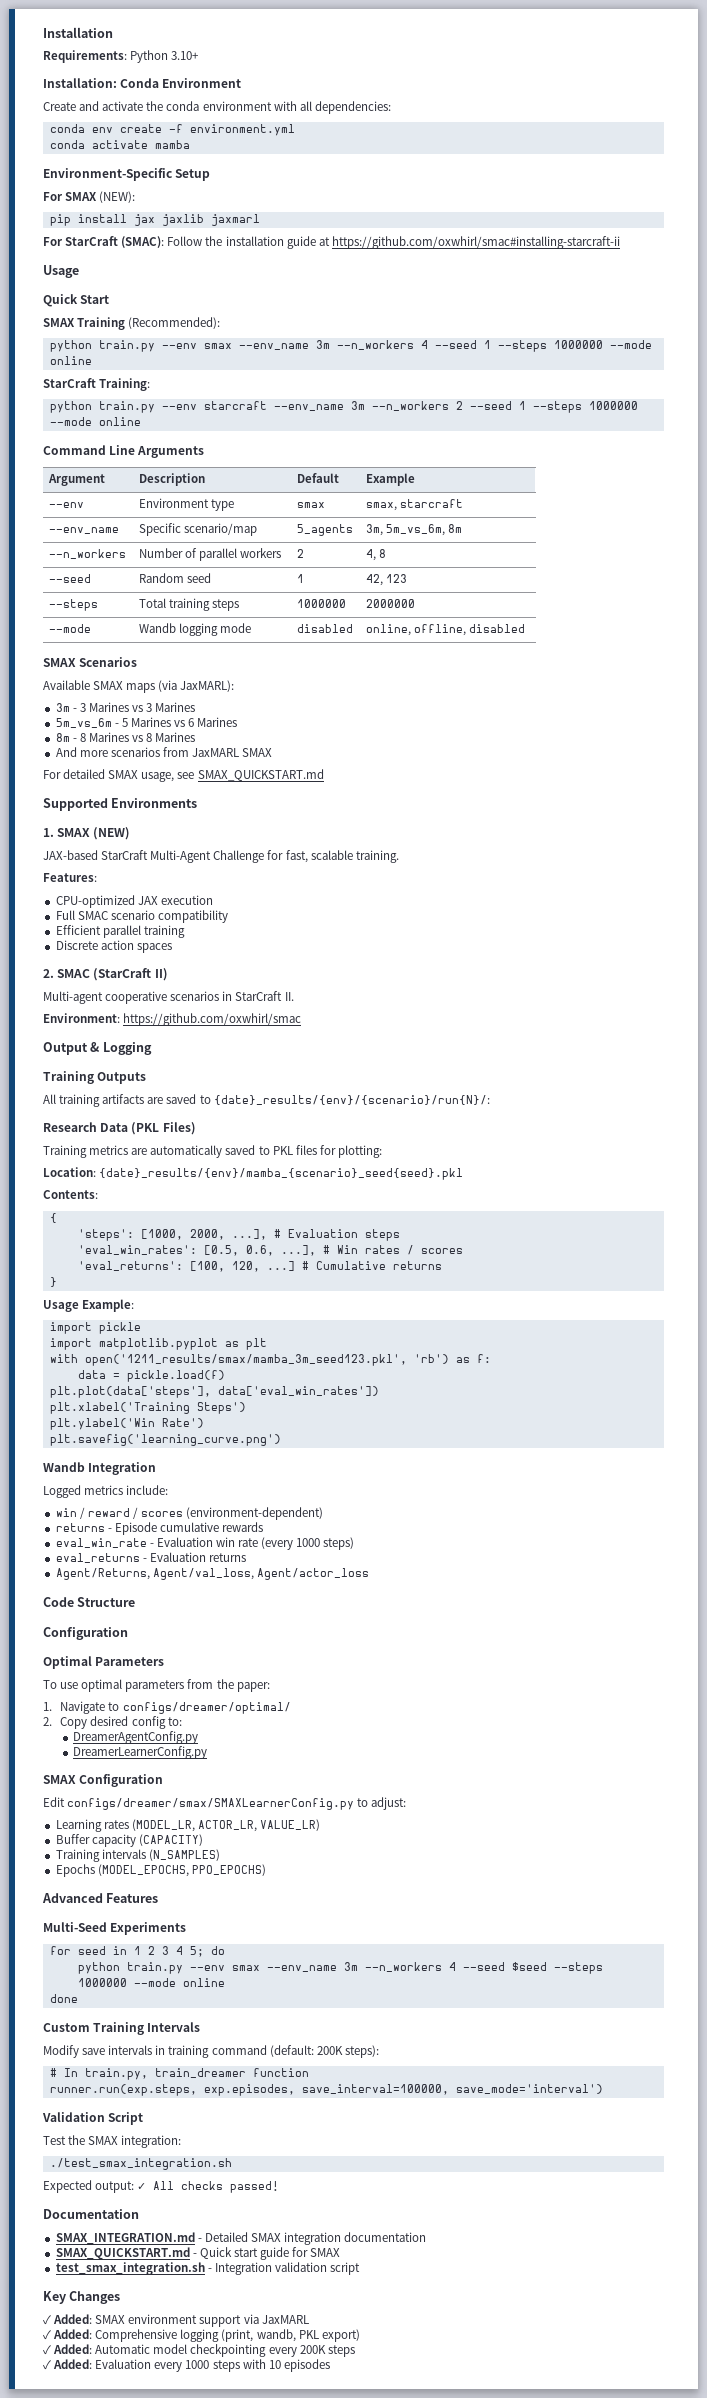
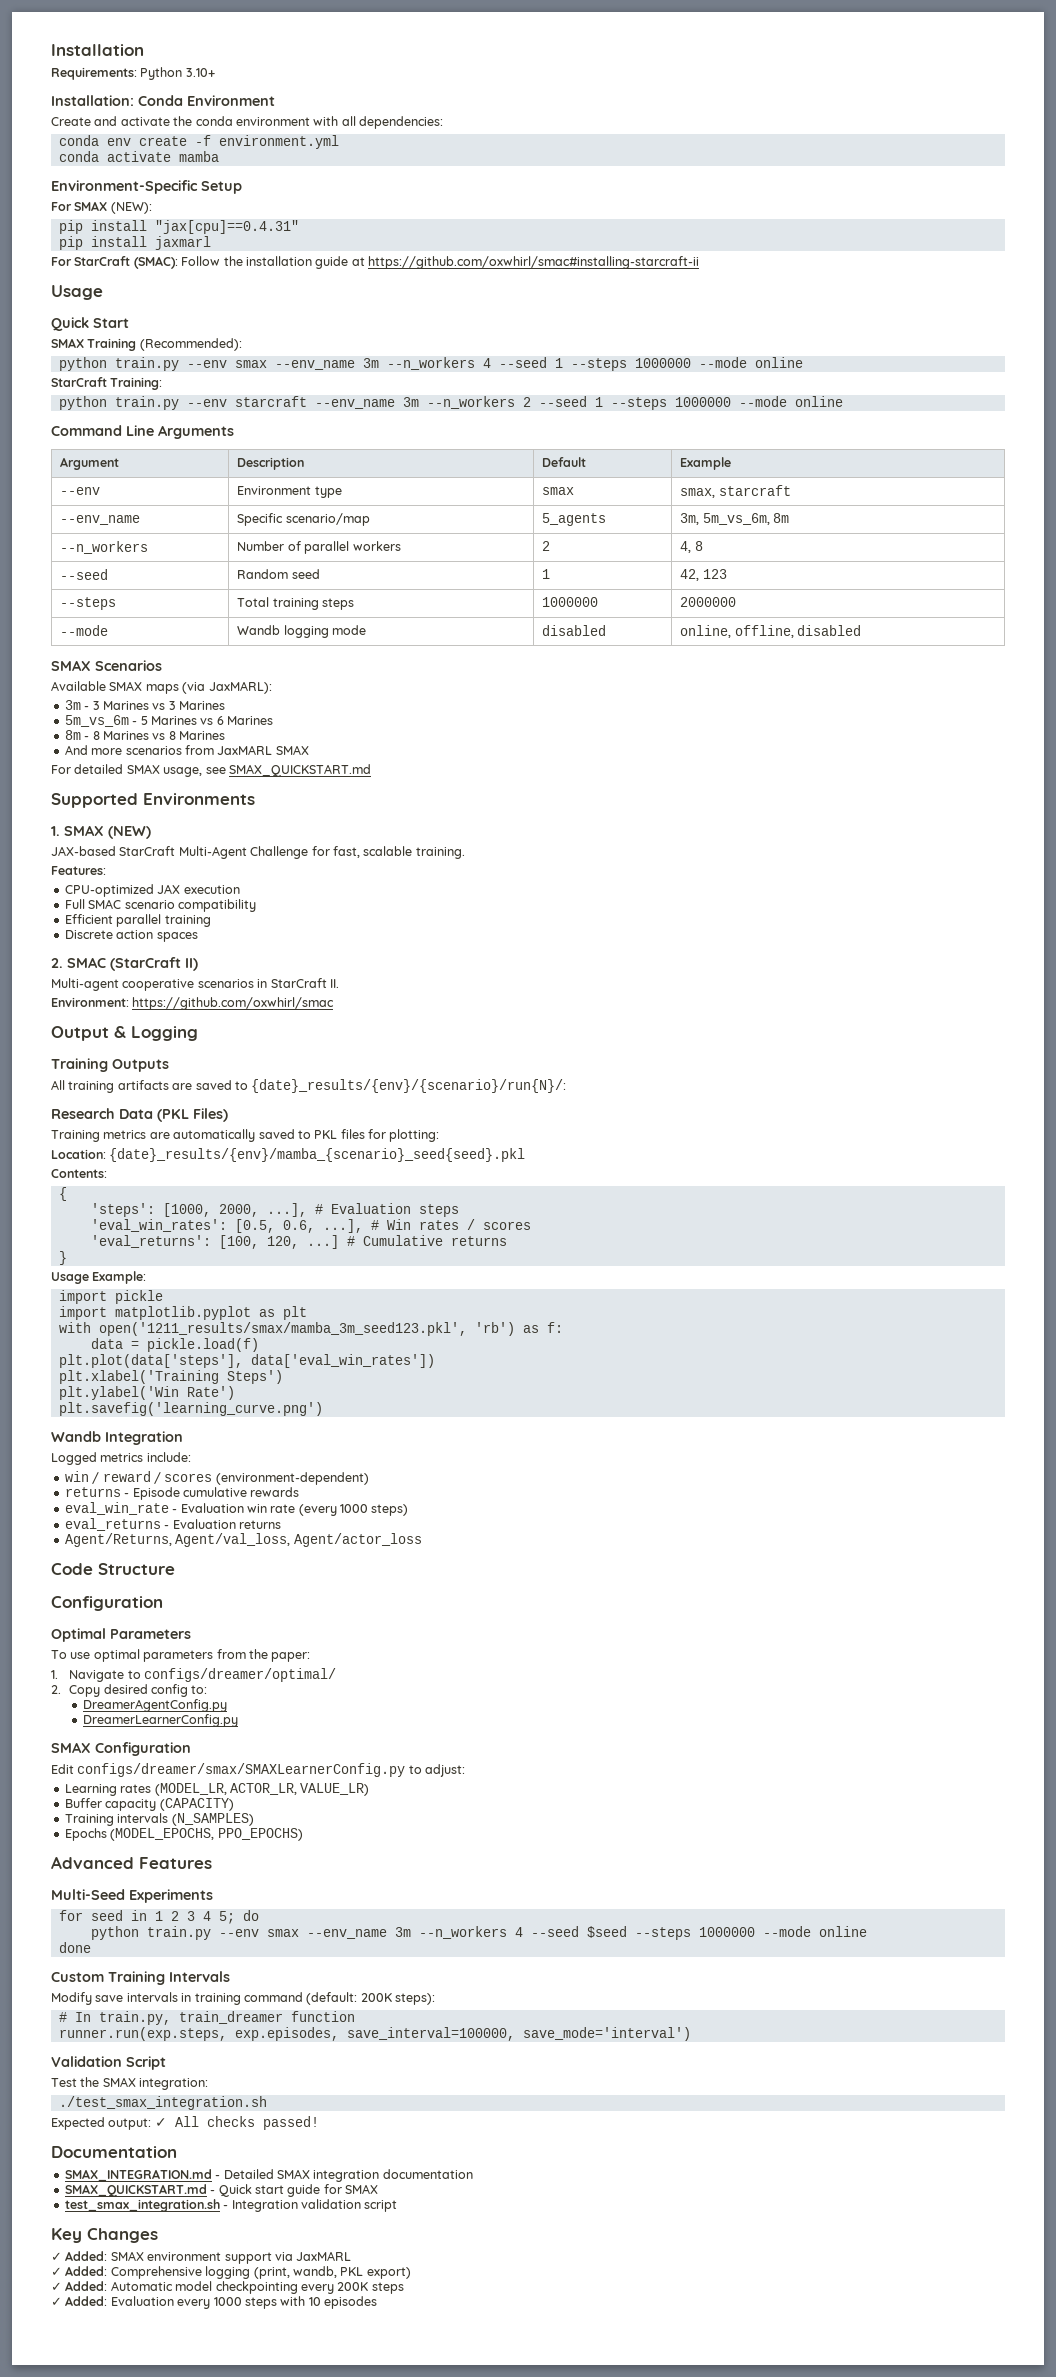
[133,214,204,226] jax jaxlib -> [154,220,299,234] [58,236,147,250] "jax[cpu]==0.4.31" // pip install

